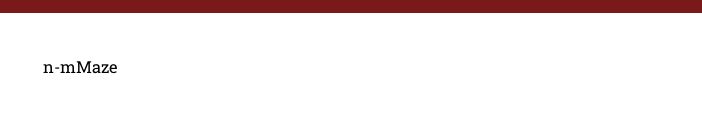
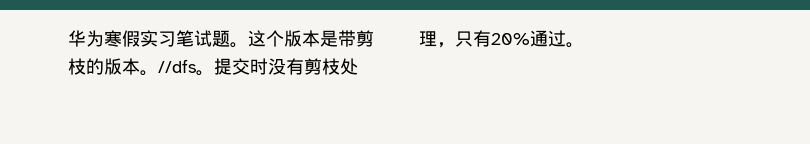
[43,61,118,74] n-mMaze -> [68,30,374,48] [68,58,358,76] [419,30,584,48] 华为寒假实习笔试题。这个版本是带剪枝的版本。//dfs。提交时没有剪枝处理，只有20%通过。

